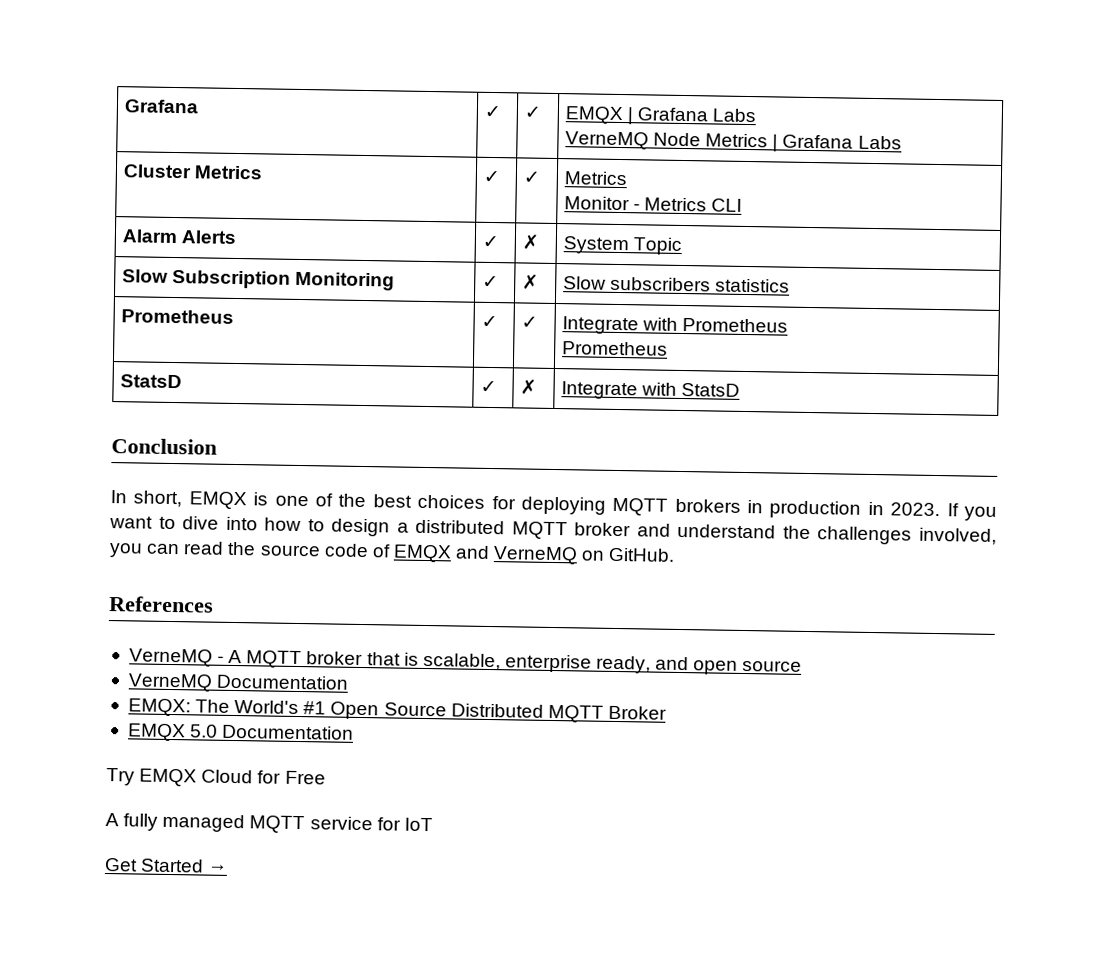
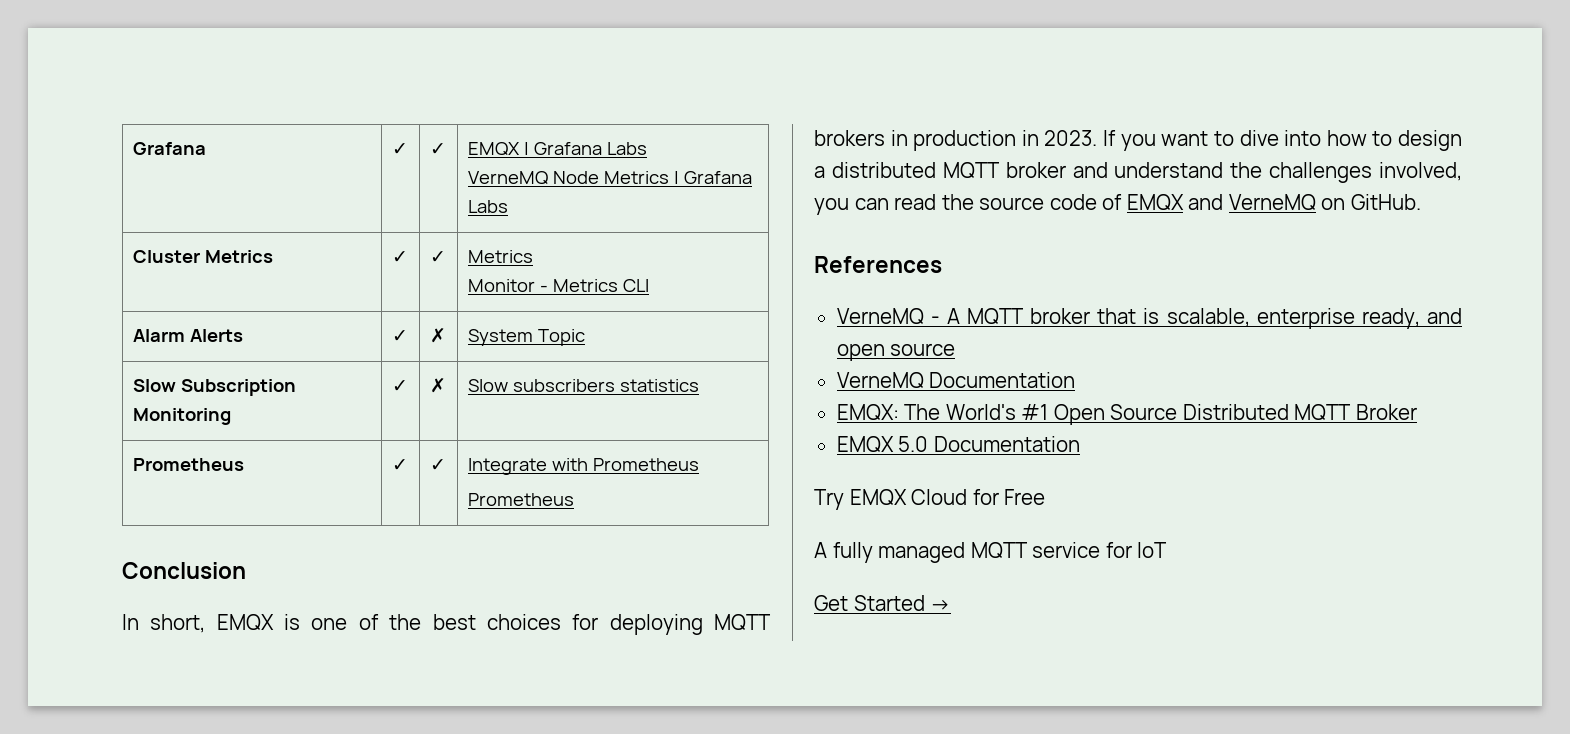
[119,374,182,389] [479,380,497,394] [519,379,537,395] [560,381,741,400] // StatsD | ✓ | ✗ | Integrate with StatsD -> (574, 499) none

